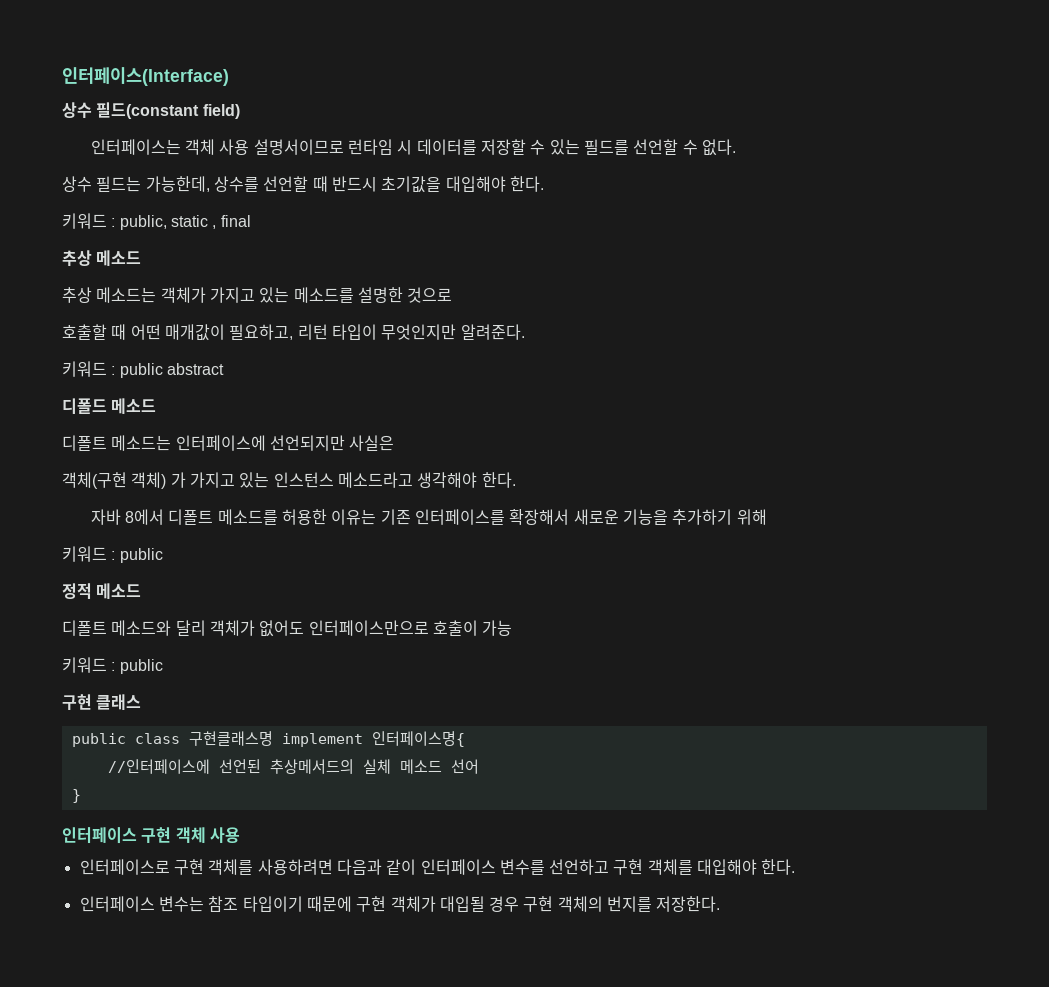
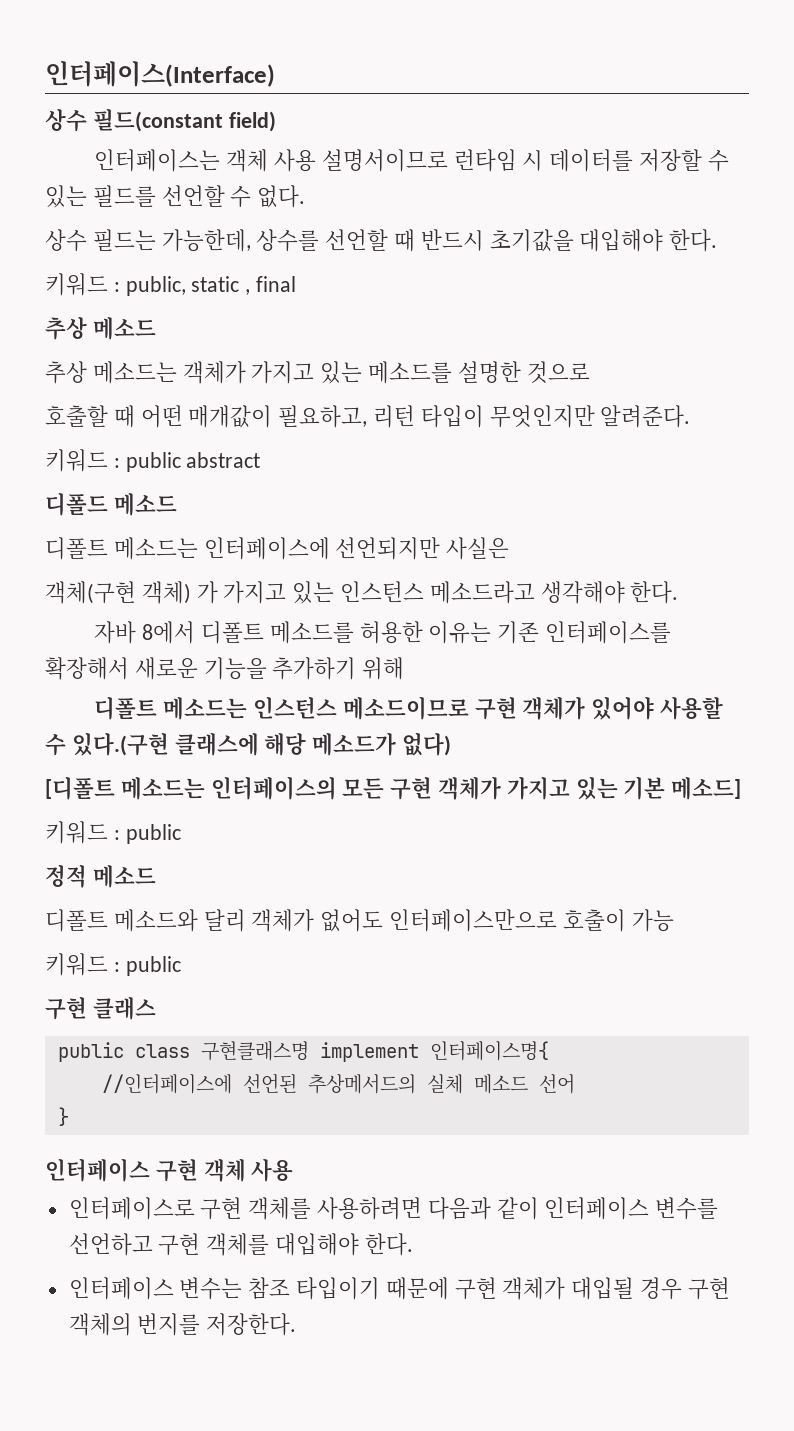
(767, 517) none -> [94,696,723,720] [45,732,452,756] [45,776,742,800] // 디폴트 메소드는 인스턴스 메소드이므로 구현 객체가 있어야 사용할 수 있다.(구현 클래스에 해당 메소드가 없다) // [디폴트 메소드는 인터페이스의 모든 구현 객체가 가지고 있는 기본 메소드]

